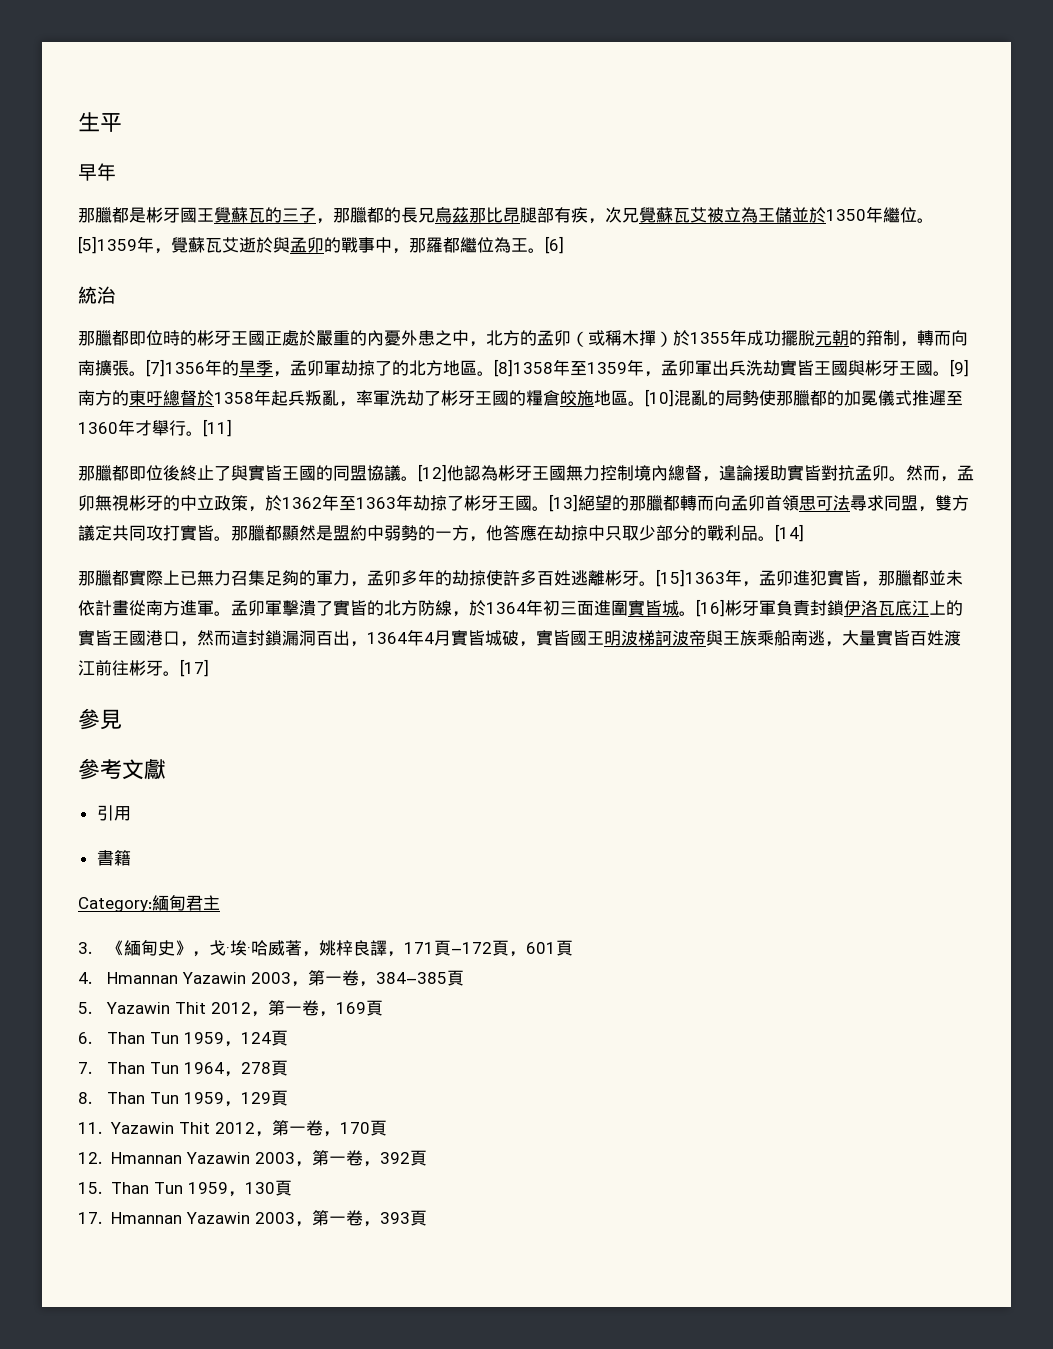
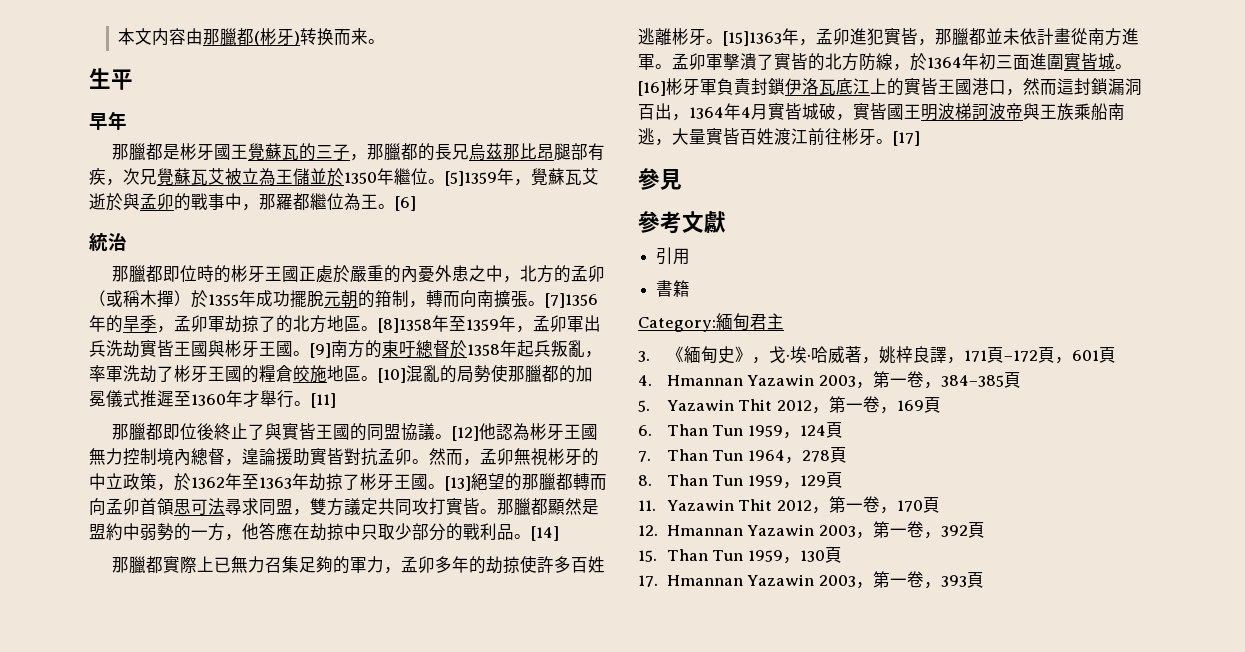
(78, 122) none -> [117,28,385,46] 本文内容由那臘都(彬牙)转换而来。 //

